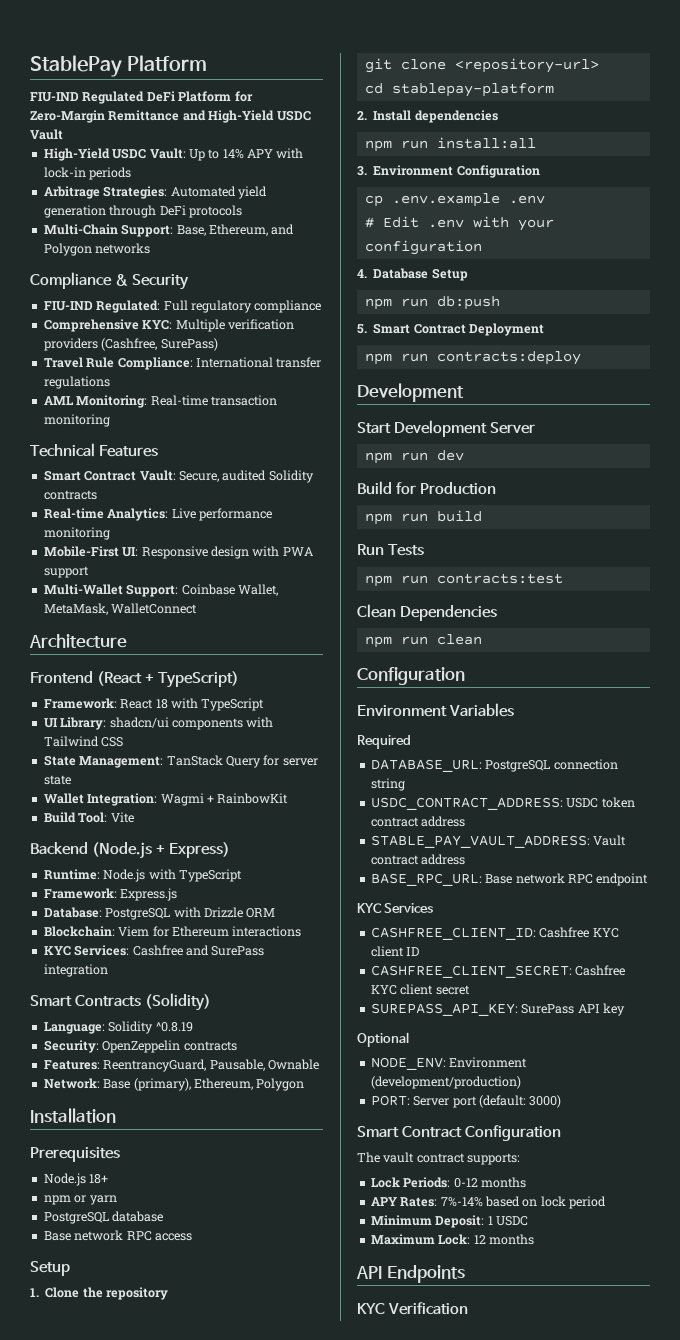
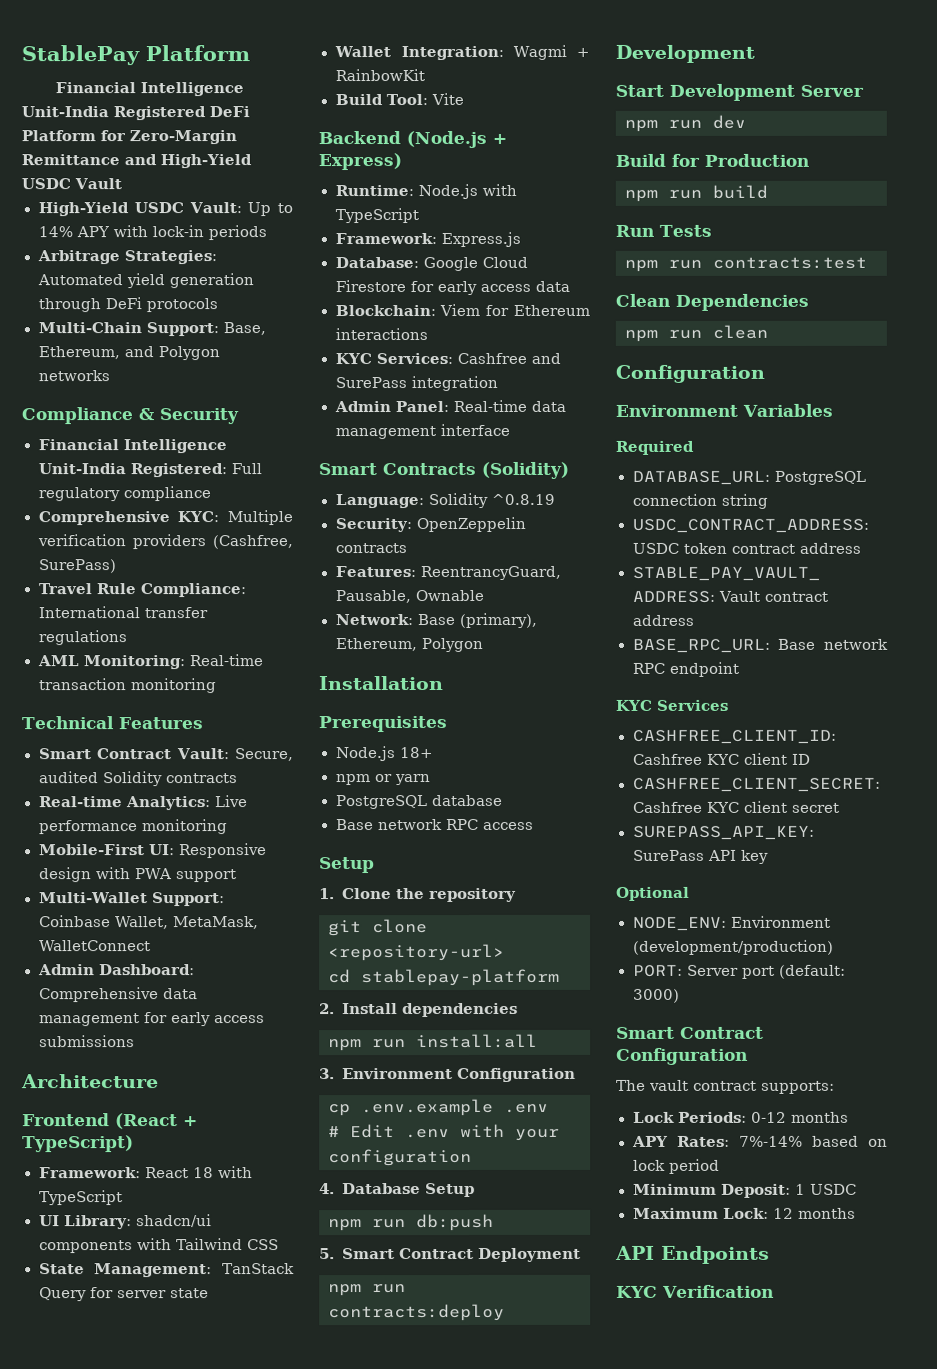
[30,91,145,104] FIU-IND Regulated -> [54,82,244,97] [21,106,206,121] Financial Intelligence Unit-India Registered
[43,300,161,313] FIU-IND Regulated: -> [37,439,227,454] [37,463,227,478] Financial Intelligence Unit-India Registered:
(198, 608) none -> [37,964,195,976] [38,987,198,1003] [38,1012,265,1027] [38,1035,135,1048] // Admin Dashboard: Comprehensive data management for early access submissions
[105,907,276,920] PostgreSQL with Drizzle ORM -> [422,256,528,272] [334,280,570,296] Google Cloud Firestore for early access data
(108, 970) none -> [333,399,566,413] [334,423,510,440] // Admin Panel: Real-time data management interface

